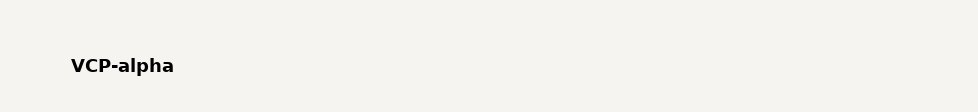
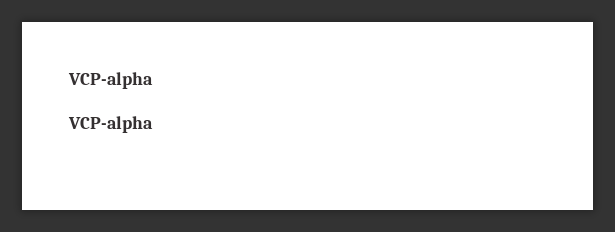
[71,58,174,76] VCP-alpha -> [68,72,153,89] [68,116,153,133] VCP-alpha // VCP-alpha

